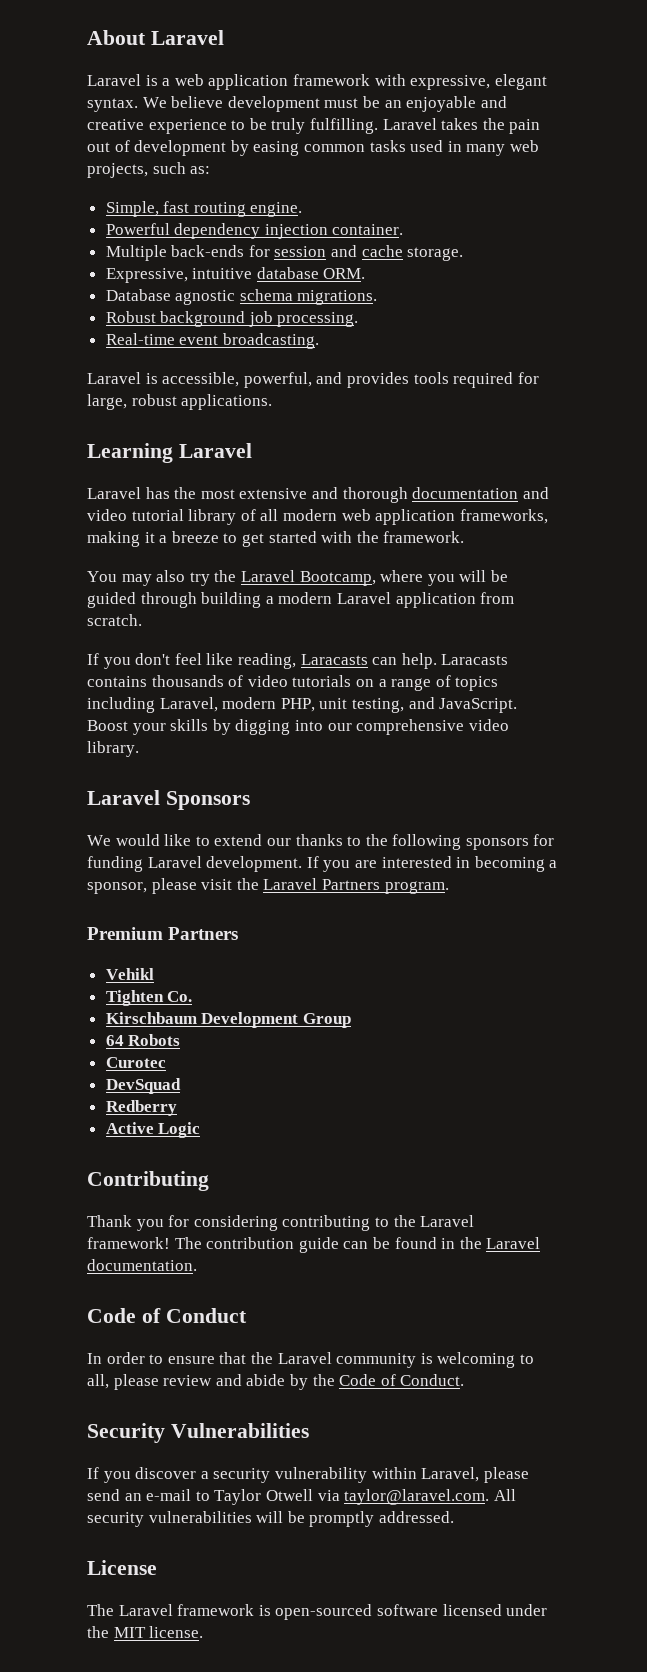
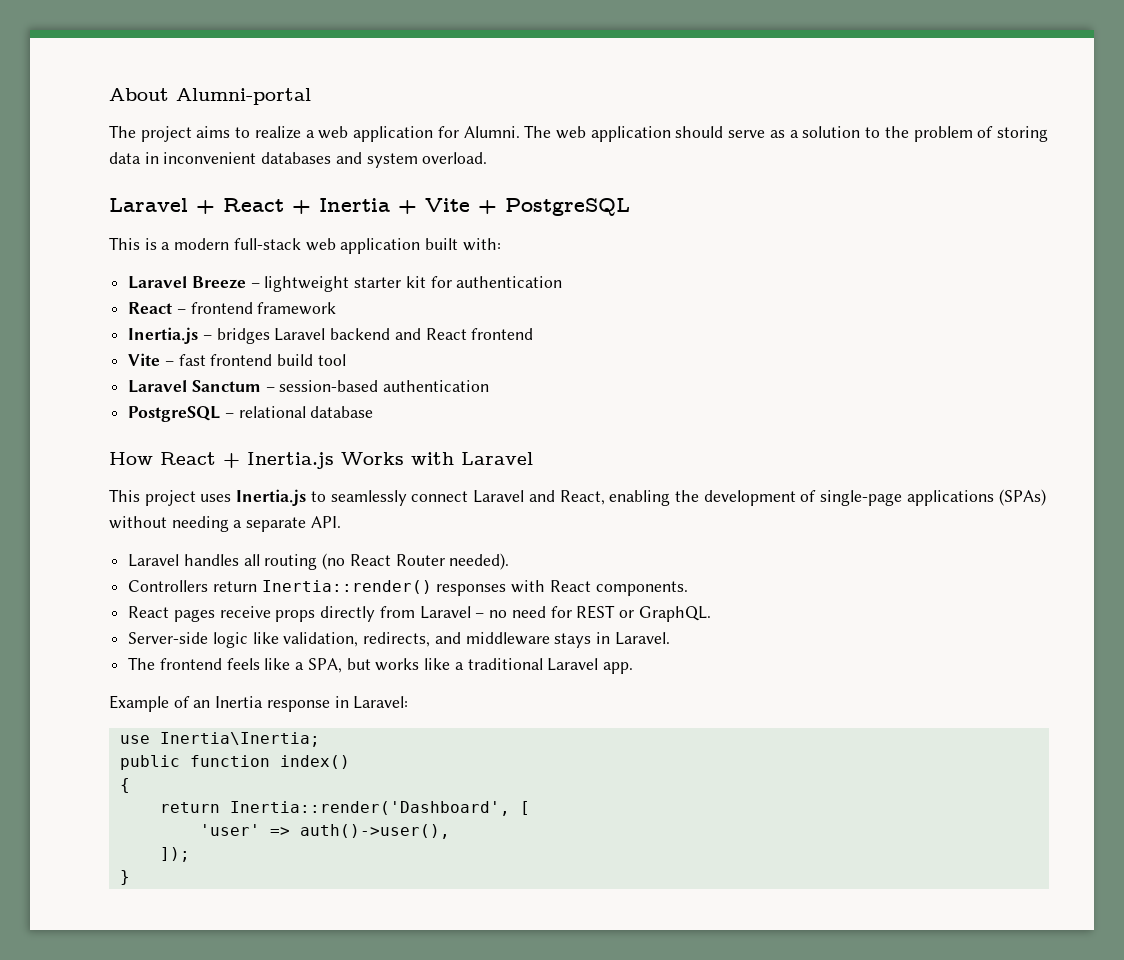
[150,30,224,45] [87,74,547,90] [87,96,507,112] [87,118,541,134] [87,140,539,156] [87,162,211,178] [105,201,303,217] [105,223,404,239] [105,245,464,261] [105,267,366,283] [105,289,378,305] [105,311,359,327] [105,333,319,349] [87,372,539,388] [87,394,273,410] [87,443,252,463] [87,487,549,503] [87,509,548,525] [87,531,465,547] [87,570,508,586] [87,592,515,608] [87,614,142,626] [87,653,509,669] [87,675,499,691] [87,697,518,713] [87,719,509,735] [87,741,139,757] [87,790,250,810] [87,834,555,850] [87,856,558,872] [87,878,449,894] [87,927,239,940] [105,968,154,980] [105,990,193,1006] [105,1012,351,1028] [105,1034,181,1046] [105,1057,166,1068] [105,1078,181,1094] [105,1100,177,1116] [105,1122,201,1138] [87,1171,209,1191] [87,1215,475,1231] [87,1237,541,1253] [87,1259,197,1271] [87,1308,247,1323] [87,1352,534,1368] [87,1374,465,1390] [87,1423,309,1443] [87,1467,529,1483] [87,1489,516,1505] [87,1511,454,1527] [87,1560,157,1575] [87,1604,548,1620] [87,1626,204,1638] Laravel // Laravel is a web application framework with expressive, elegant syntax. We believe development must be an enjoyable and creative experience to be truly fulfilling. Laravel takes the pain out of development by easing common tasks used in many web projects, such as: // Simple, fast routing engine. // Powerful dependency injection container. // Multiple back-ends for session and cache storage. // Expressive, intuitive database ORM. // Database agnostic schema migrations. // Robust background job processing. // Real-time event broadcasting. // Laravel is accessible, powerful, and provides tools required for large, robust applications. // Learning Laravel // Laravel has the most extensive and thorough documentation and video tutorial library of all modern web application frameworks, making it a breeze to get started with the framework. // You may also try the Laravel Bootcamp, where you will be guided through building a modern Laravel application from scratch. // If you don't feel like reading, Laracasts can help. Laracasts contains thousands of video tutorials on a range of topics including Laravel, modern PHP, unit testing, and JavaScript. Boost your skills by digging into our comprehensive video library. // Laravel Sponsors // We would like to extend our thanks to the following sponsors for funding Laravel development. If you are interested in becoming a sponsor, please visit the Laravel Partners program. // Premium Partners // Vehikl // Tighten Co. // Kirschbaum Development Group // 64 Robots // Curotec // DevSquad // Redberry // Active Logic // Contributing // Thank you for considering contributing to the Laravel framework! The contribution guide can be found in the Laravel documentation. // Code of Conduct // In order to ensure that the Laravel community is welcoming to all, please review and abide by the Code of Conduct. // Security Vulnerabilities // If you discover a security vulnerability within Laravel, please send an e-mail to Taylor Otwell via taylor@laravel.com. All security vulnerabilities will be promptly addressed. // License // The Laravel framework is open-sourced software licensed under the MIT license. -> [176,88,311,105] [109,125,1048,142] [109,152,488,168] [109,198,630,216] [109,237,501,254] [128,276,563,292] [128,302,337,315] [128,327,534,344] [128,353,346,366] [128,380,490,393] [128,406,374,422] [109,452,533,469] [109,489,1046,506] [109,516,341,532] [128,553,510,570] [128,580,688,596] [128,605,711,622] [128,632,670,648] [128,657,633,674] [109,695,409,712] [119,732,320,747] [119,755,350,770] [119,778,130,793] [159,801,530,816] [199,824,450,839] [159,847,190,862] [119,870,130,885] Alumni-portal // The project aims to realize a web application for Alumni. The web application should serve as a solution to the problem of storing data in inconvenient databases and system overload. // Laravel + React + Inertia + Vite + PostgreSQL // This is a modern full-stack web application built with: // Laravel Breeze – lightweight starter kit for authentication // React – frontend framework // Inertia.js – bridges Laravel backend and React frontend // Vite – fast frontend build tool // Laravel Sanctum – session-based authentication // PostgreSQL – relational database // How React + Inertia.js Works with Laravel // This project uses Inertia.js to seamlessly connect Laravel and React, enabling the development of single-page applications (SPAs) without needing a separate API. // Laravel handles all routing (no React Router needed). // Controllers return Inertia::render() responses with React components. // React pages receive props directly from Laravel – no need for REST or GraphQL. // Server-side logic like validation, redirects, and middleware stays in Laravel. // The frontend feels like a SPA, but works like a traditional Laravel app. // Example of an Inertia response in Laravel: // use Inertia\Inertia; // public function index() // { // return Inertia::render('Dashboard', [ // 'user' => auth()->user(), // ]); // }

